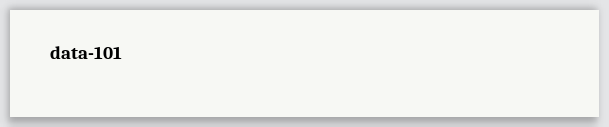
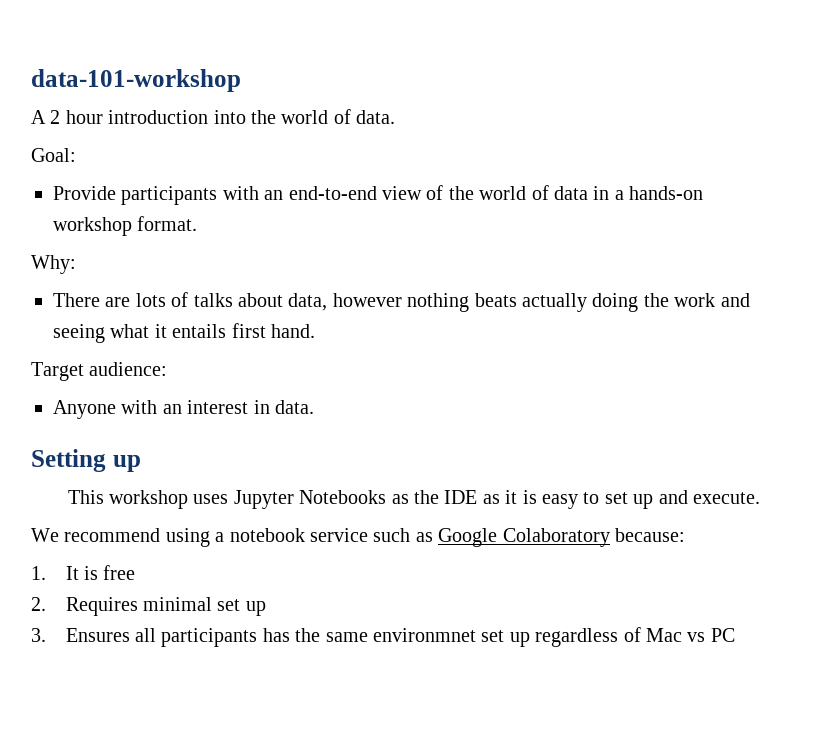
[50,46,122,59] data-101 -> [31,69,241,92] [31,109,396,124] [31,148,76,162] [53,185,704,205] [53,216,198,236] [31,255,76,274] [53,292,750,312] [53,323,315,343] [31,362,168,381] [53,400,314,419] [31,449,141,472] [67,490,761,509] [31,528,685,547] [31,565,136,580] [31,597,266,616] [31,627,735,647] data-101-workshop // A 2 hour introduction into the world of data. // Goal: // Provide participants with an end-to-end view of the world of data in a hands-on workshop format. // Why: // There are lots of talks about data, however nothing beats actually doing the work and seeing what it entails first hand. // Target audience: // Anyone with an interest in data. // Setting up // This workshop uses Jupyter Notebooks as the IDE as it is easy to set up and execute. // We recommend using a notebook service such as Google Colaboratory because: // 1. It is free // 2. Requires minimal set up // 3. Ensures all participants has the same environmnet set up regardless of Mac vs PC

